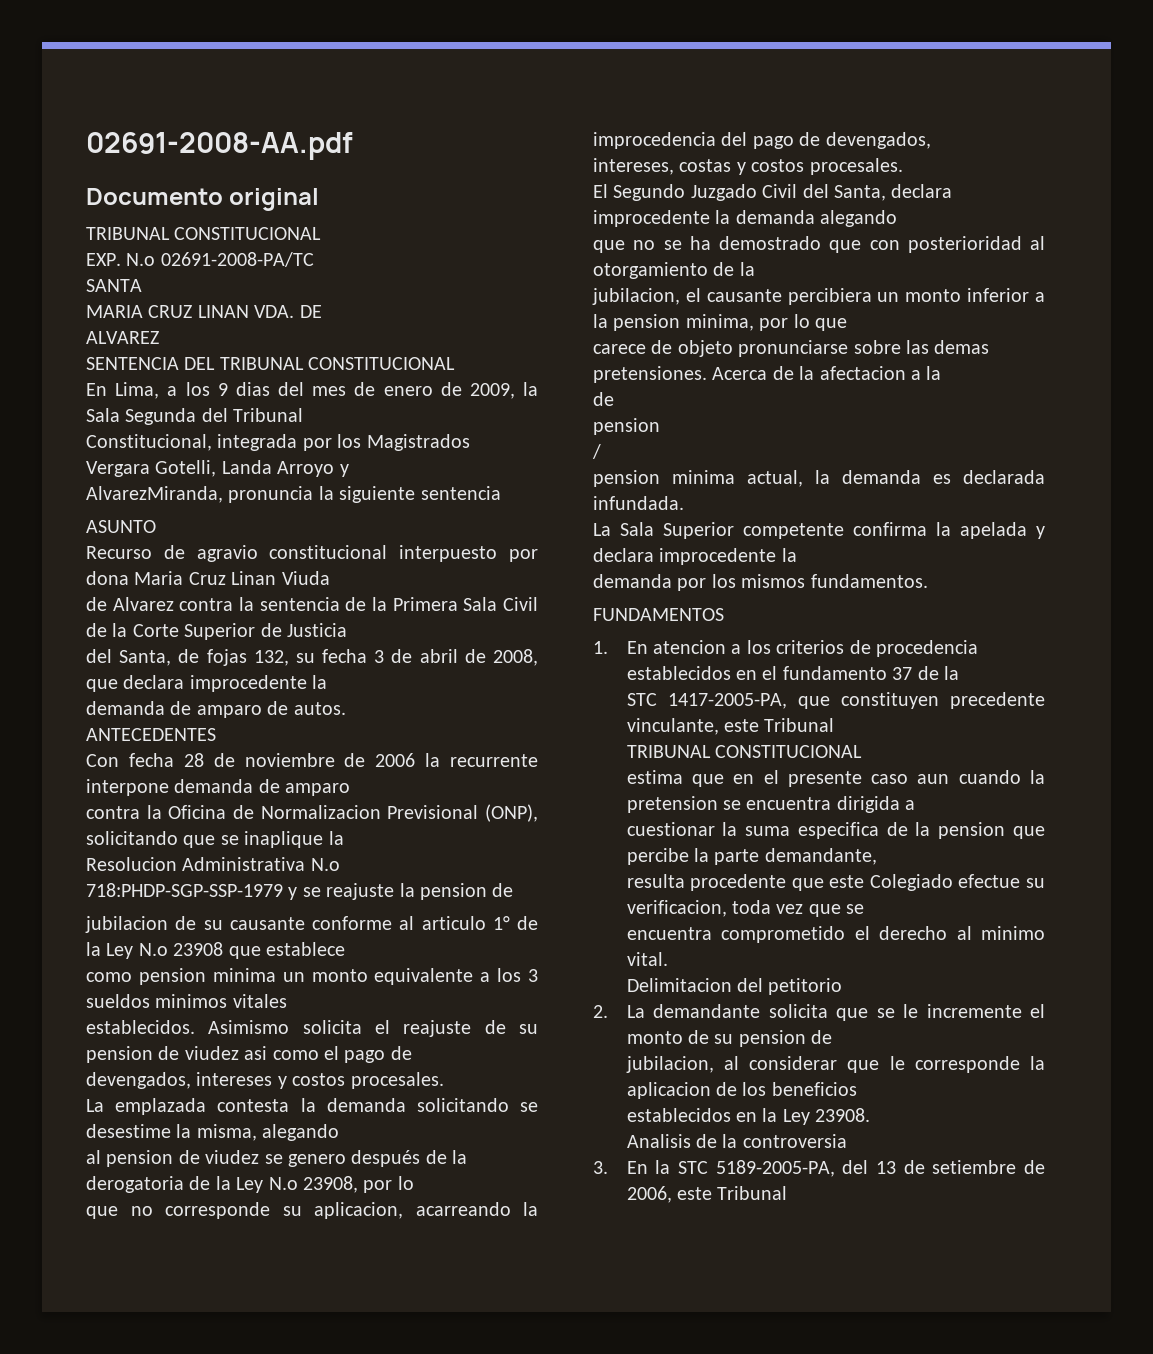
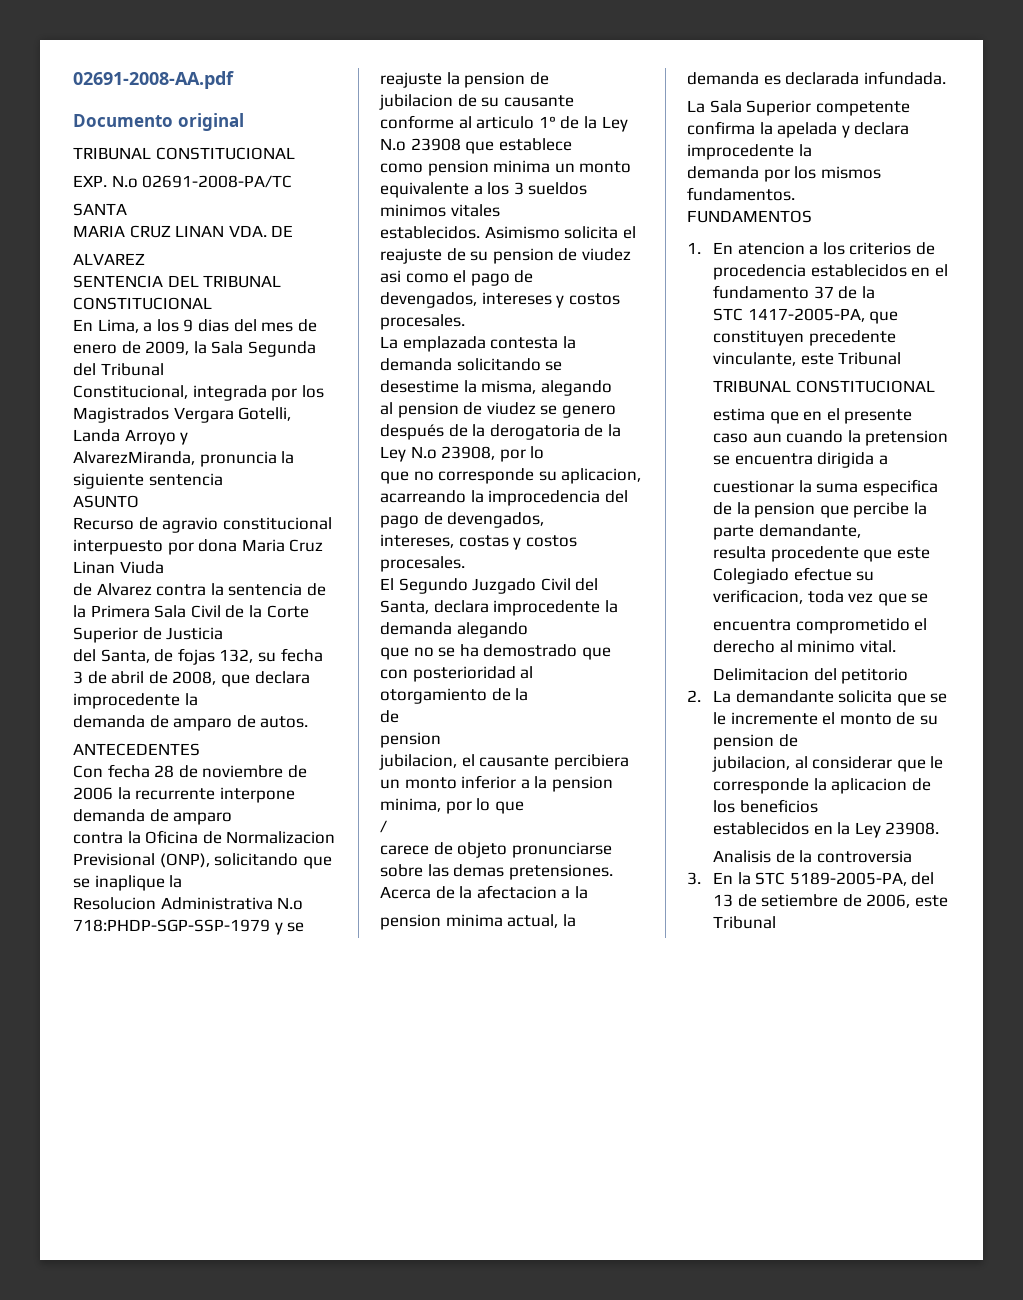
(755, 269) none -> [380,710,399,723] [380,732,441,748] // de // pension
(847, 324) none -> [380,820,387,833] // /
[593,392,614,406] [593,418,660,435] [592,444,601,459] // de // pension // / -> (588, 892) none

